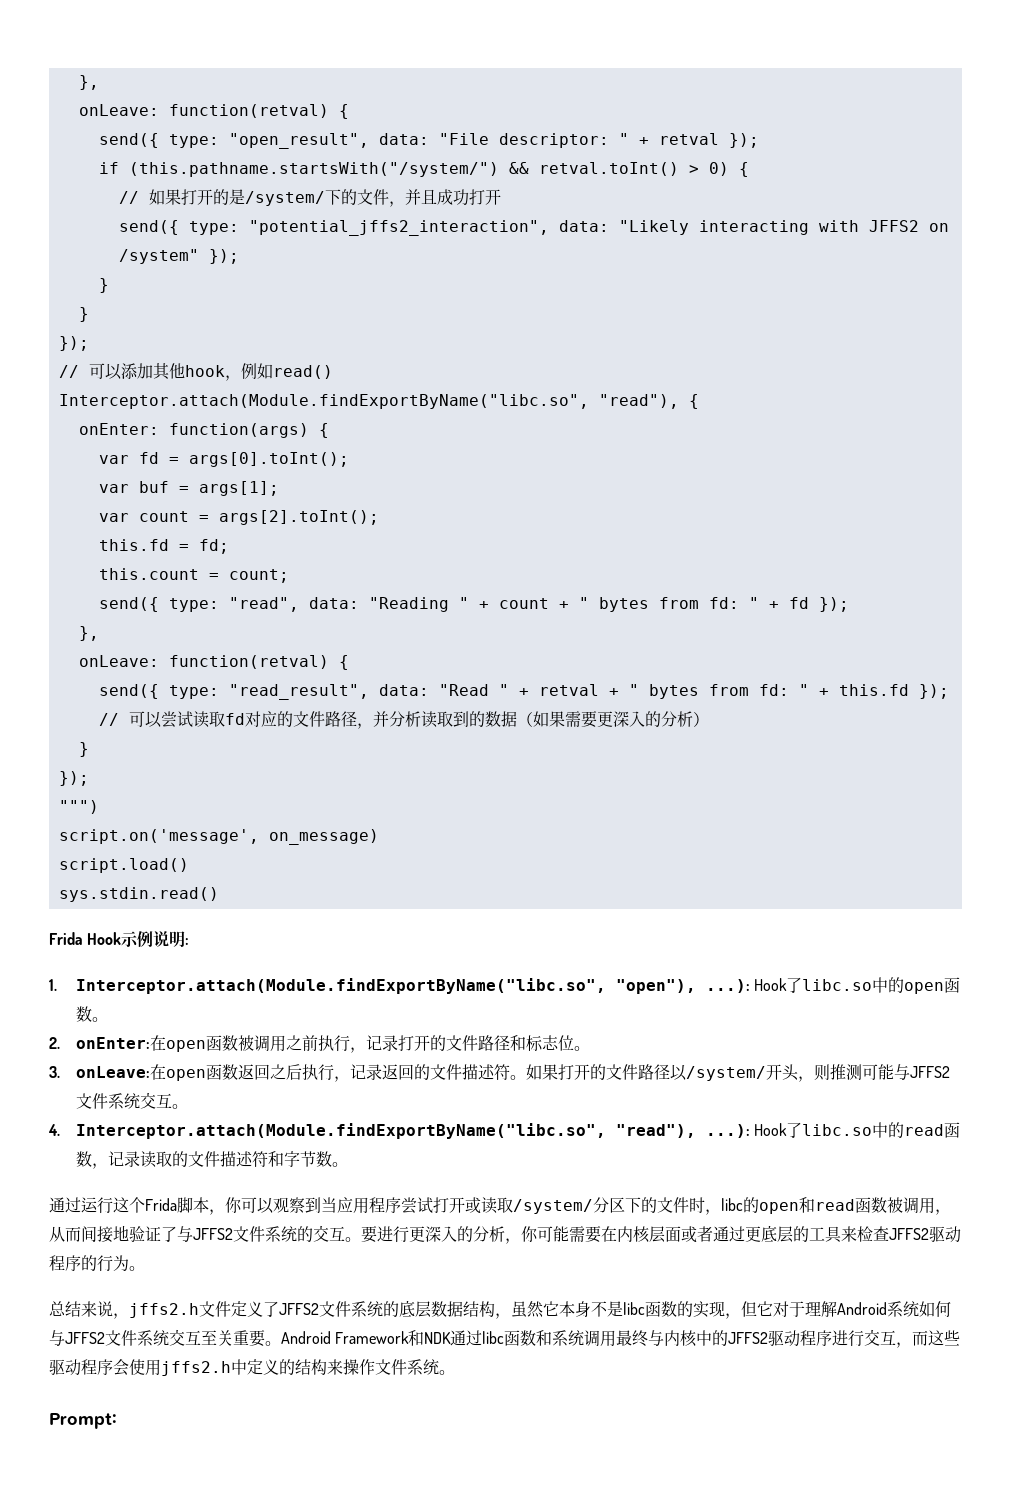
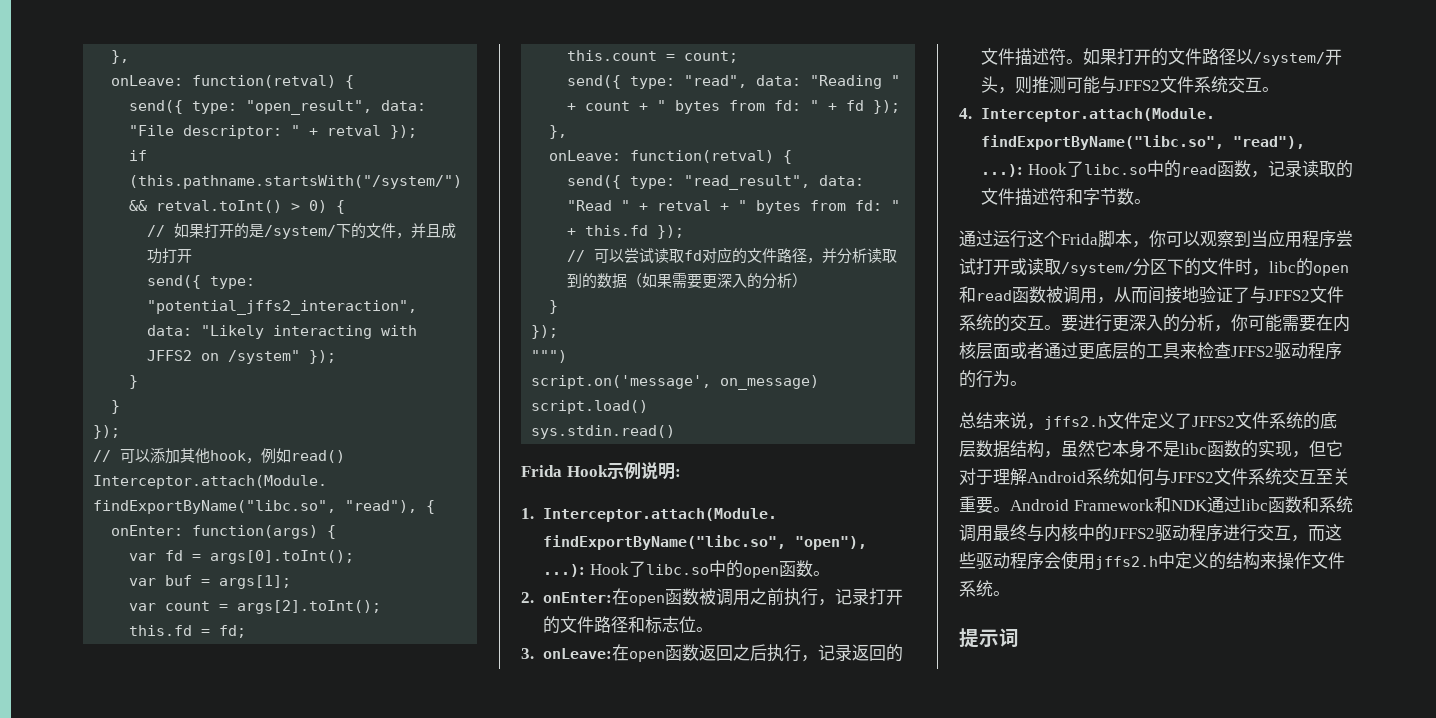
[49,1413,117,1429] Prompt: -> [959,628,1019,648] 提示词

